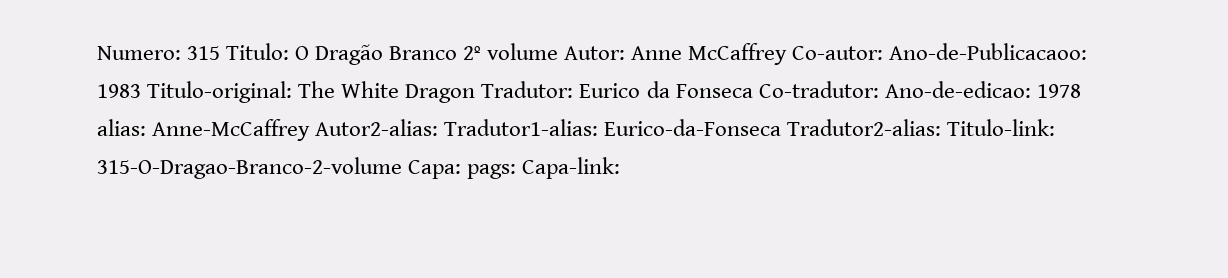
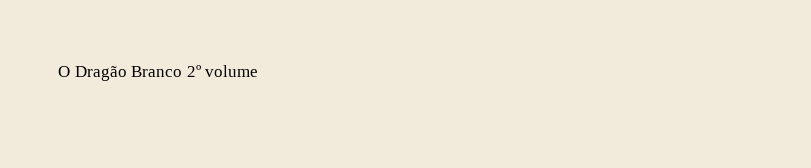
[97,43,290,60] Numero: 315 Titulo: -> (58, 71) none
[563,43,1087,65] [97,81,1081,103] [97,119,1056,141] [97,157,621,179] Autor: Anne McCaffrey Co-autor: Ano-de-Publicacaoo: 1983 Titulo-original: The White Dragon Tradutor: Eurico da Fonseca Co-tradutor: Ano-de-edicao: 1978 alias: Anne-McCaffrey Autor2-alias: Tradutor1-alias: Eurico-da-Fonseca Tradutor2-alias: Titulo-link: 315-O-Dragao-Branco-2-volume Capa: pags: Capa-link: -> (259, 71) none

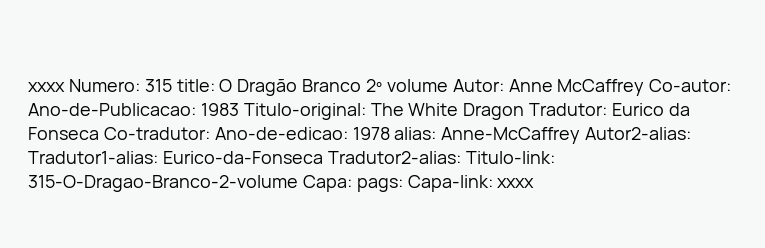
(58, 71) none -> [28,79,215,92] xxxx Numero: 315 title:
(259, 71) none -> [452,79,732,96] [28,103,690,120] [28,127,692,144] [28,151,555,164] [28,175,535,192] Autor: Anne McCaffrey Co-autor: Ano-de-Publicacao: 1983 Titulo-original: The White Dragon Tradutor: Eurico da Fonseca Co-tradutor: Ano-de-edicao: 1978 alias: Anne-McCaffrey Autor2-alias: Tradutor1-alias: Eurico-da-Fonseca Tradutor2-alias: Titulo-link: 315-O-Dragao-Branco-2-volume Capa: pags: Capa-link: xxxx

